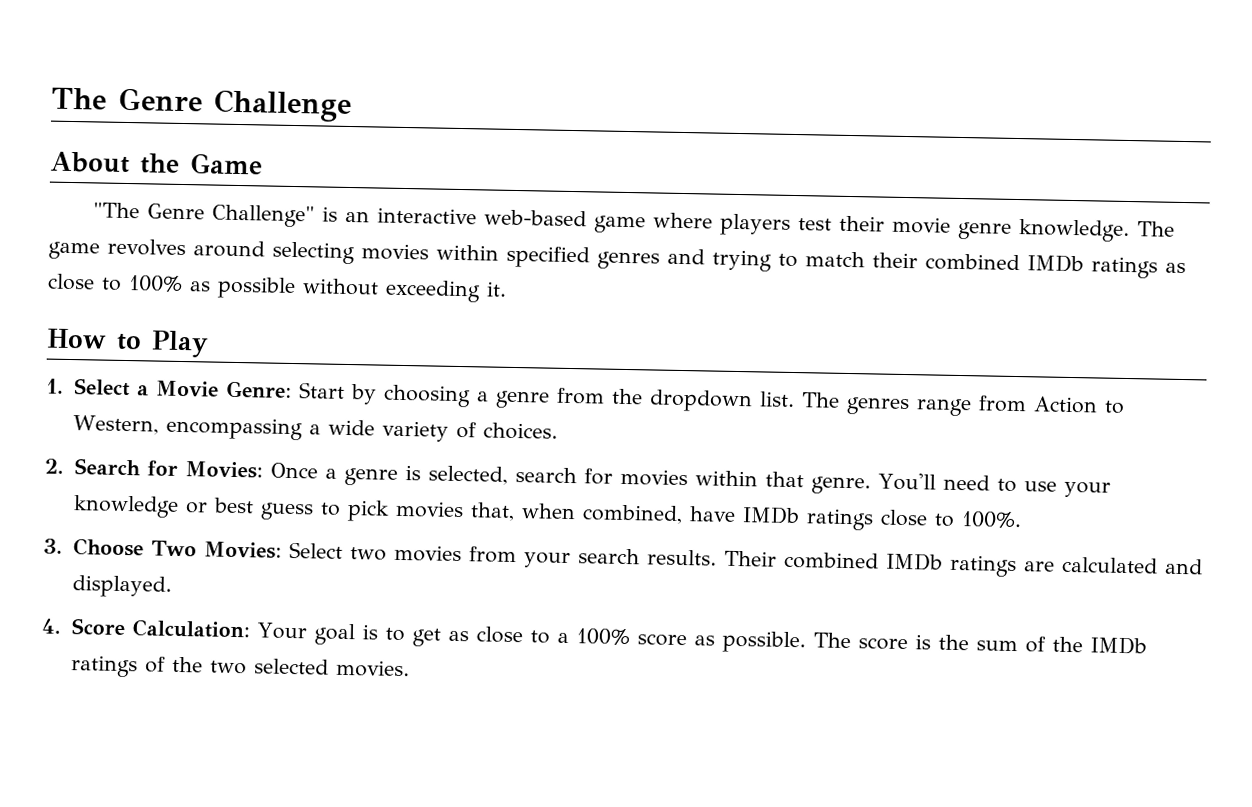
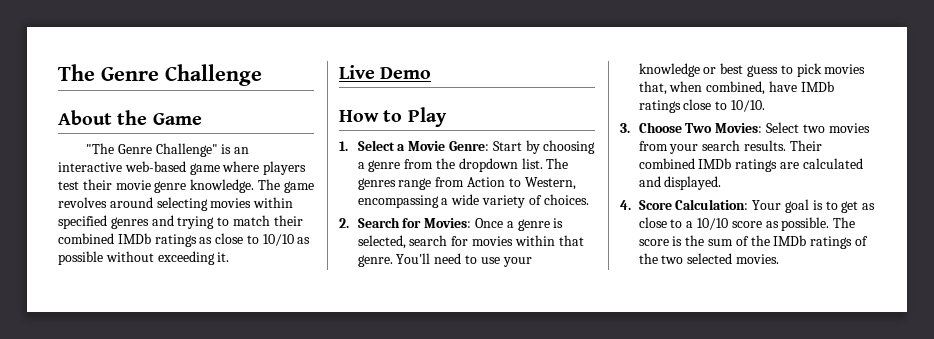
[128,275,183,292] 100% -> [262,234,294,246] 10/10
(507, 289) none -> [339,65,432,79] // Live Demo
[960,511,1022,529] 100%. -> [730,100,765,112] 10/10.
[575,628,630,646] 100% -> [696,218,728,230] 10/10

